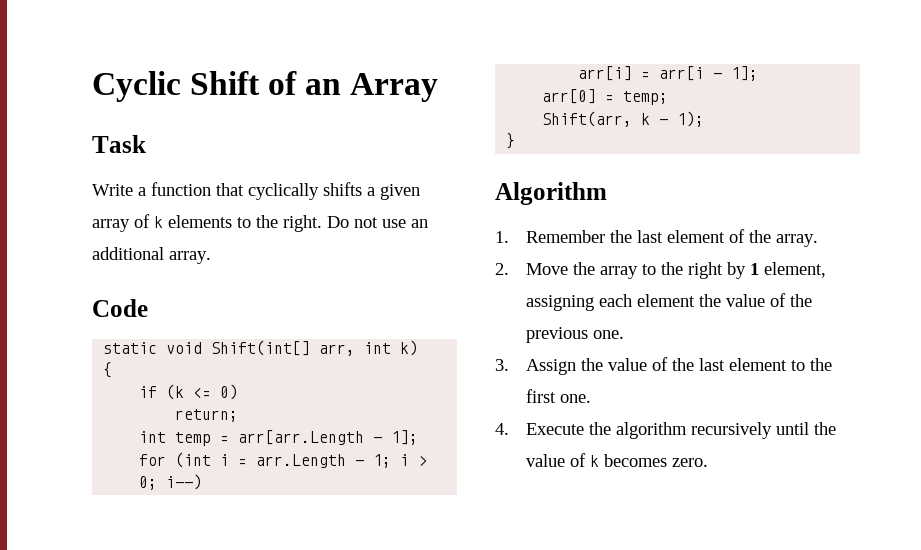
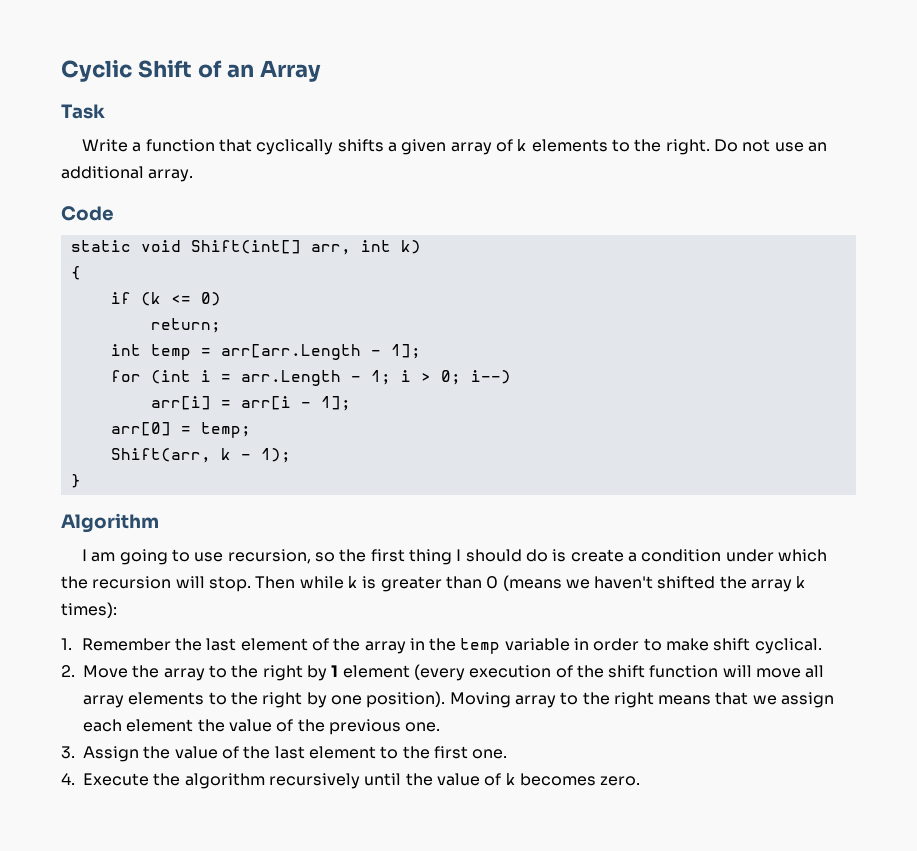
(607, 193) none -> [82,549,827,565] [61,575,807,592] [61,602,117,618] // I am going to use recursion, so the first thing I should do is create a condition under which the recursion will stop. Then while k is greater than 0 (means we haven't shifted the array k times):
[776,234,819,247] array. -> [364,638,822,654] array in the temp variable in order to make shift cyclical.
[764,262,827,278] [526,295,595,311] element, assigning -> [342,664,825,681] [83,691,835,708] element (every execution of the shift function will move all array elements to the right by one position). Moving array to the right means that we assign

